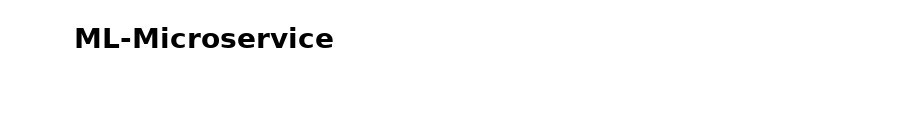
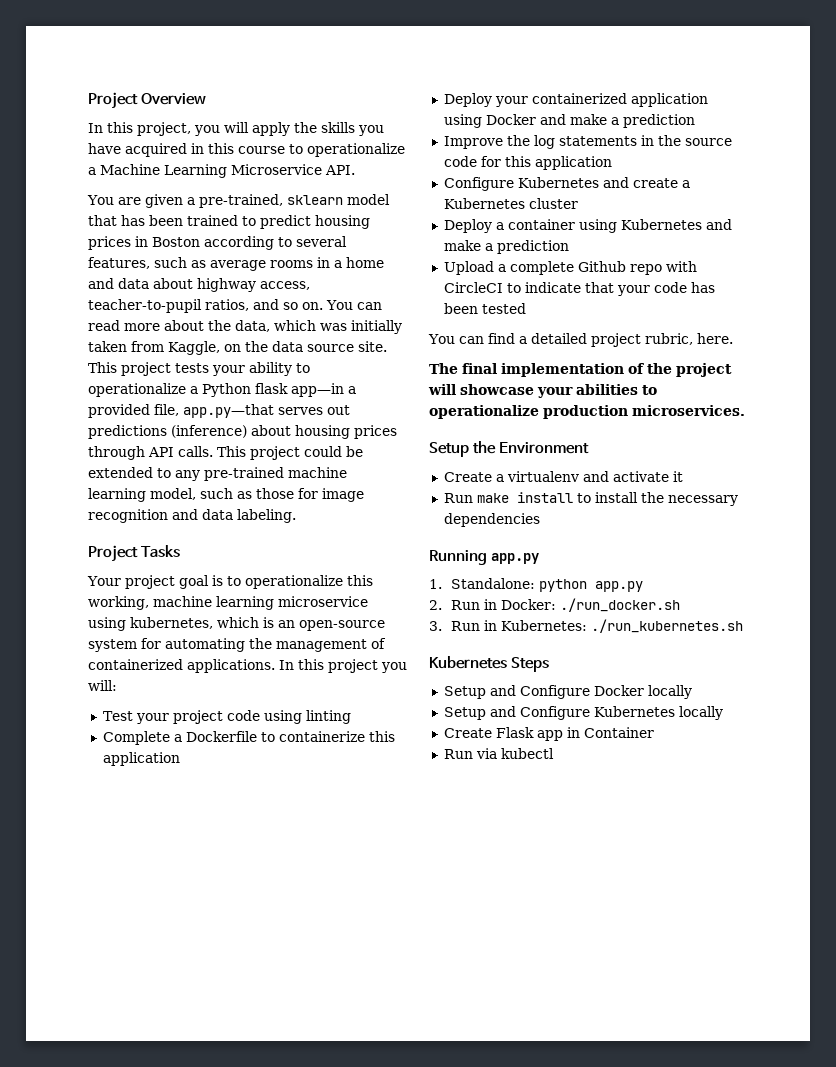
[74,27,334,48] ML-Microservice -> [88,92,207,109] [88,122,384,136] [88,143,405,157] [88,164,355,178] [87,194,390,208] [88,215,370,229] [88,236,347,250] [88,257,384,271] [88,278,310,292] [88,299,382,313] [88,320,402,334] [88,341,387,355] [88,362,310,376] [88,383,356,397] [88,404,350,418] [88,425,397,439] [88,446,363,460] [88,467,347,481] [88,488,364,502] [88,509,296,523] [88,545,181,562] [87,575,373,589] [88,596,368,610] [88,617,385,631] [88,638,386,652] [88,659,407,673] [88,680,117,691] [102,710,351,724] [102,731,395,745] [102,752,180,766] [443,93,708,107] [443,114,695,128] [443,135,732,149] [443,156,612,170] [443,177,690,191] [443,198,578,209] [443,219,732,233] [443,240,569,254] [443,261,697,275] [443,282,715,296] [443,303,526,314] [428,333,733,347] [429,363,732,377] [428,384,657,398] [429,405,745,419] [429,441,590,457] [443,471,683,482] [443,492,738,506] [443,513,540,527] [429,550,539,565] [429,578,643,592] [429,598,680,612] [429,619,743,633] [429,656,549,672] [443,685,692,699] [443,706,723,720] [443,727,654,741] [443,748,554,759] Project Overview // In this project, you will apply the skills you have acquired in this course to operationalize a Machine Learning Microservice API. // You are given a pre-trained, sklearn model that has been trained to predict housing prices in Boston according to several features, such as average rooms in a home and data about highway access, teacher-to-pupil ratios, and so on. You can read more about the data, which was initially taken from Kaggle, on the data source site. This project tests your ability to operationalize a Python flask app—in a provided file, app.py—that serves out predictions (inference) about housing prices through API calls. This project could be extended to any pre-trained machine learning model, such as those for image recognition and data labeling. // Project Tasks // Your project goal is to operationalize this working, machine learning microservice using kubernetes, which is an open-source system for automating the management of containerized applications. In this project you will: // Test your project code using linting // Complete a Dockerfile to containerize this application // Deploy your containerized application using Docker and make a prediction // Improve the log statements in the source code for this application // Configure Kubernetes and create a Kubernetes cluster // Deploy a container using Kubernetes and make a prediction // Upload a complete Github repo with CircleCI to indicate that your code has been tested // You can find a detailed project rubric, here. // The final implementation of the project will showcase your abilities to operationalize production microservices. // Setup the Environment // Create a virtualenv and activate it // Run make install to install the necessary dependencies // Running app.py // 1. Standalone: python app.py // 2. Run in Docker: ./run_docker.sh // 3. Run in Kubernetes: ./run_kubernetes.sh // Kubernetes Steps // Setup and Configure Docker locally // Setup and Configure Kubernetes locally // Create Flask app in Container // Run via kubectl

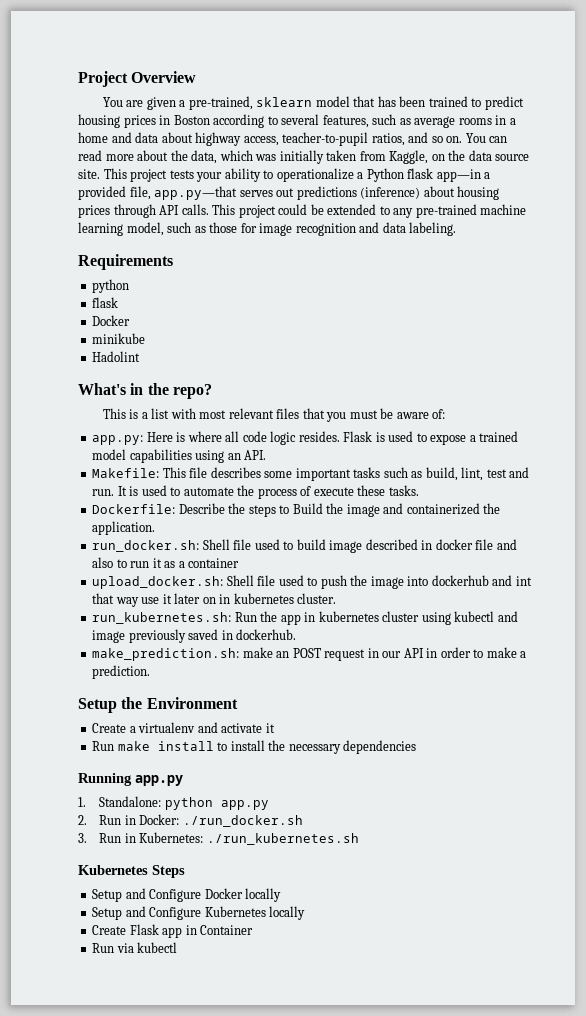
[88,122,384,136] [88,143,405,157] [88,164,355,178] // In this project, you will apply the skills you have acquired in this course to operationalize a Machine Learning Microservice API. -> (197, 77) none
[88,545,181,562] [87,575,373,589] [88,596,368,610] [88,617,385,631] [88,638,386,652] [88,659,407,673] [88,680,117,691] [102,710,351,724] [102,731,395,745] [102,752,180,766] [443,93,708,107] [443,114,695,128] [443,135,732,149] [443,156,612,170] [443,177,690,191] [443,198,578,209] [443,219,732,233] [443,240,569,254] [443,261,697,275] [443,282,715,296] [443,303,526,314] [428,333,733,347] [429,363,732,377] [428,384,657,398] [429,405,745,419] Project Tasks // Your project goal is to operationalize this working, machine learning microservice using kubernetes, which is an open-source system for automating the management of containerized applications. In this project you will: // Test your project code using linting // Complete a Dockerfile to containerize this application // Deploy your containerized application using Docker and make a prediction // Improve the log statements in the source code for this application // Configure Kubernetes and create a Kubernetes cluster // Deploy a container using Kubernetes and make a prediction // Upload a complete Github repo with CircleCI to indicate that your code has been tested // You can find a detailed project rubric, here. // The final implementation of the project will showcase your abilities to operationalize production microservices. -> [78,254,173,270] [92,279,130,293] [92,297,119,308] [92,315,131,326] [92,333,146,344] [92,351,141,362] [78,383,212,399] [102,408,446,422] [92,431,519,445] [92,449,267,463] [92,467,530,481] [92,485,419,499] [92,503,501,517] [92,521,156,535] [92,539,517,553] [92,557,240,568] [92,575,532,589] [92,593,337,607] [92,611,518,625] [92,629,297,643] [92,647,527,661] [92,665,151,679] Requirements // python // flask // Docker // minikube // Hadolint // What's in the repo? // This is a list with most relevant files that you must be aware of: // app.py: Here is where all code logic resides. Flask is used to expose a trained model capabilities using an API. // Makefile: This file describes some important tasks such as build, lint, test and run. It is used to automate the process of execute these tasks. // Dockerfile: Describe the steps to Build the image and containerized the application. // run_docker.sh: Shell file used to build image described in docker file and also to run it as a container // upload_docker.sh: Shell file used to push the image into dockerhub and int that way use it later on in kubernetes cluster. // run_kubernetes.sh: Run the app in kubernetes cluster using kubectl and image previously saved in dockerhub. // make_prediction.sh: make an POST request in our API in order to make a prediction.

